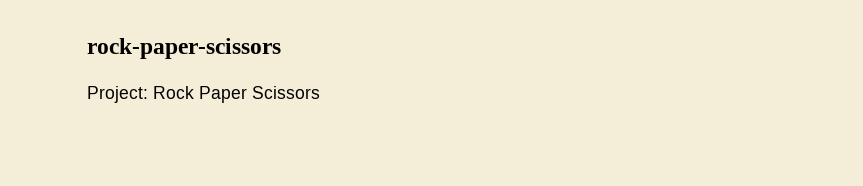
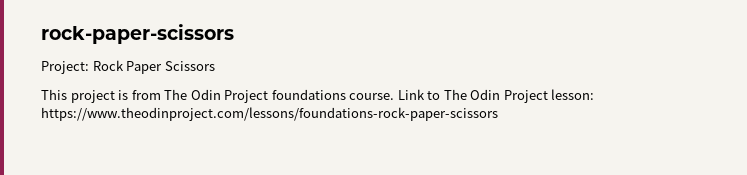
(320, 92) none -> [41,89,595,103] [41,107,498,121] // This project is from The Odin Project foundations course. Link to The Odin Project lesson: https://www.theodinproject.com/lessons/foundations-rock-paper-scissors

